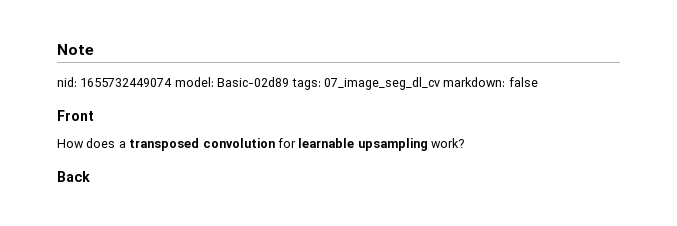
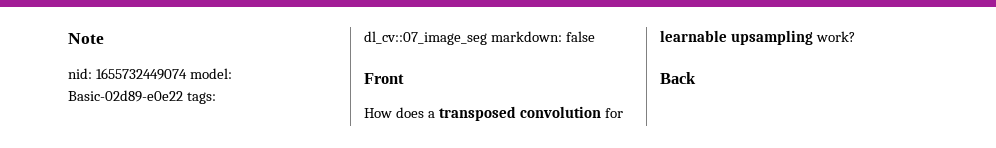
[217,77,440,90] Basic-02d89 tags: 07_image_seg_dl_cv -> [68,90,216,104] [364,31,487,45] Basic-02d89-e0e22 tags: dl_cv::07_image_seg

